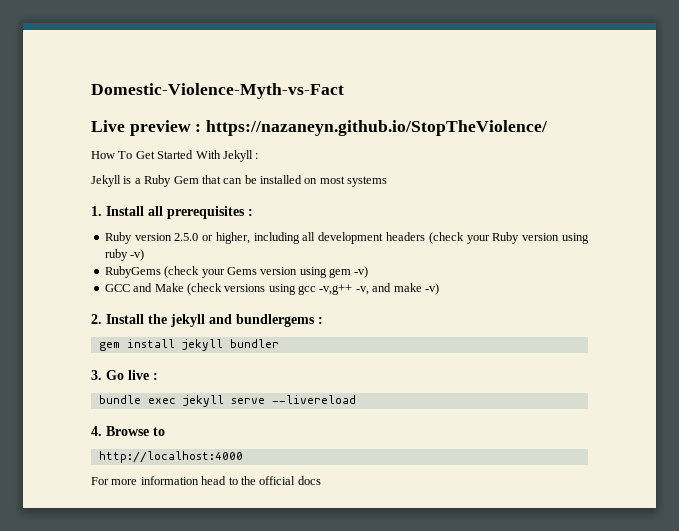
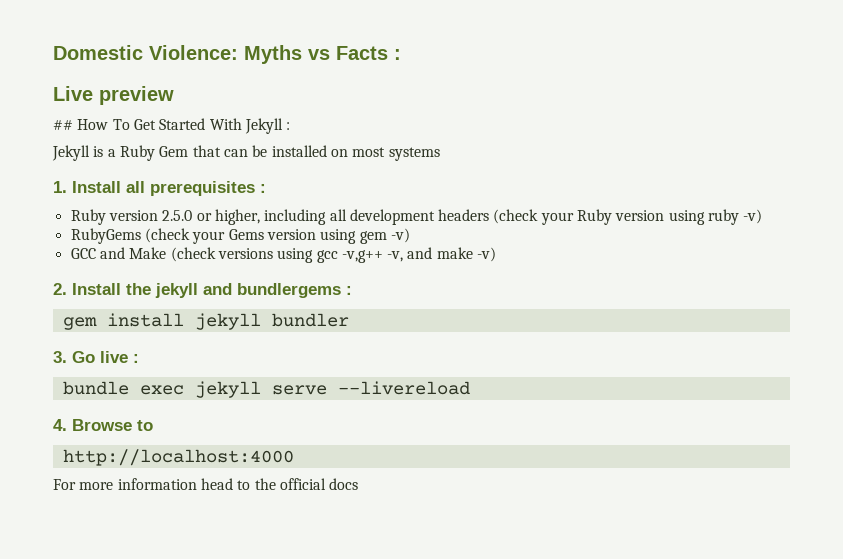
[91,83,344,99] Domestic-Violence-Myth-vs-Fact -> [53,45,401,64] Domestic Violence: Myths vs Facts :
[195,120,549,136] : https://nazaneyn.github.io/StopTheViolence/ // -> [53,120,73,130] // ##

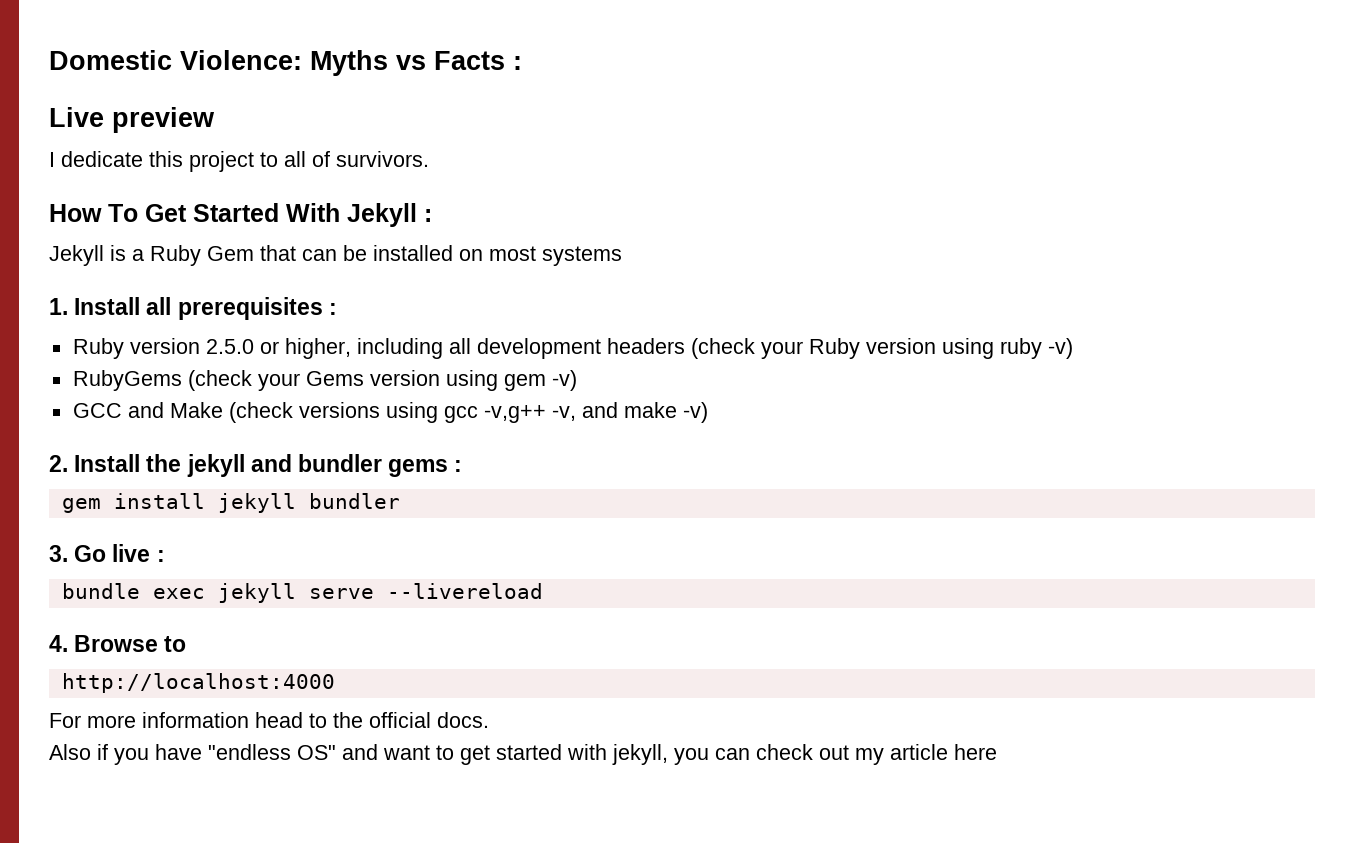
[53,120,73,130] ## -> [49,151,429,172] I dedicate this project to all of survivors. //
[237,283,341,298] bundlergems -> [298,454,449,477] bundler gems
[329,478,359,490] docs -> [437,712,489,728] [49,744,997,765] docs. // Also if you have "endless OS" and want to get started with jekyll, you can check out my article here

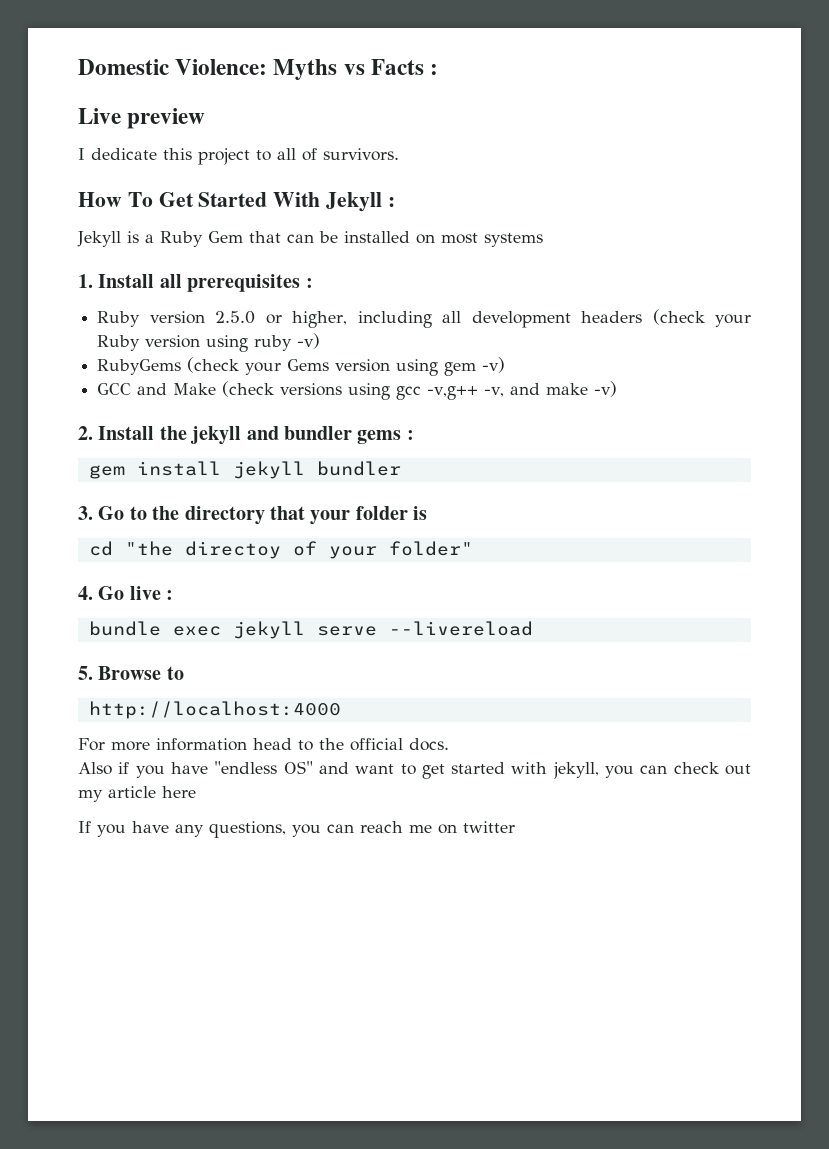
(107, 553) none -> [129,506,428,525] [88,541,473,559] [78,586,125,600] to the directory that your folder is // cd "the directoy of your folder" // 4. Go
[49,635,68,652] 4. -> [78,666,93,680] 5.
(997, 752) none -> [78,821,515,838] // If you have any questions, you can reach me on twitter

